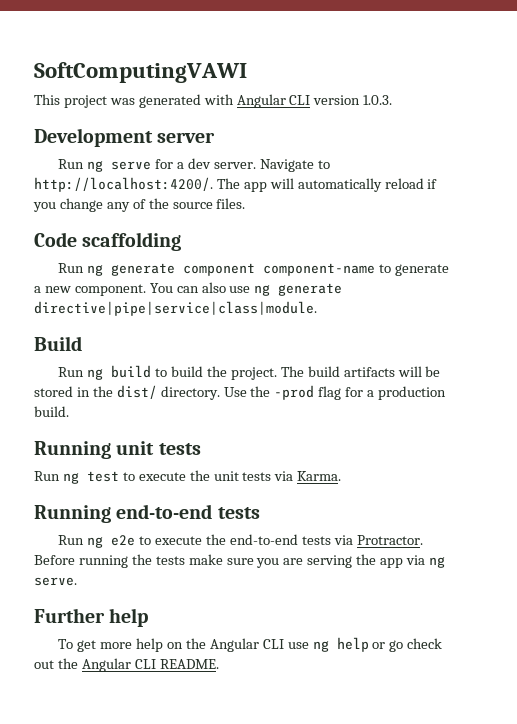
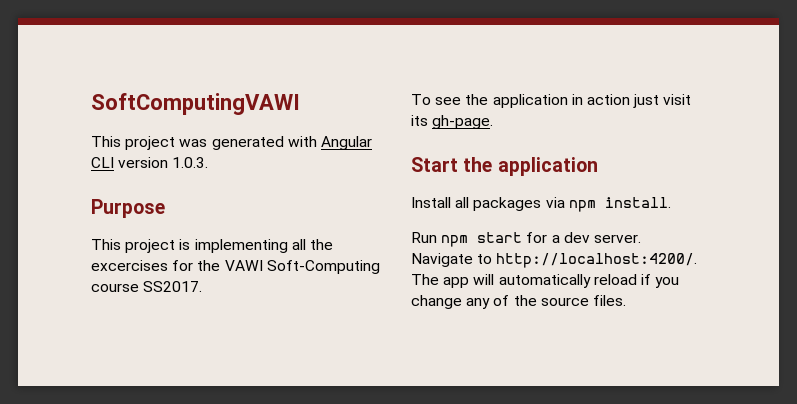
[34,128,216,147] [58,159,152,172] Development server // Run ng serve -> [91,199,165,218] [91,239,333,253] [91,260,380,274] [91,281,203,292] [411,94,692,108] [411,115,494,129] [411,157,598,176] [411,197,671,212] [411,232,523,247] Purpose // This project is implementing all the excercises for the VAWI Soft-Computing course SS2017. // To see the application in action just visit its gh-page. // Start the application // Install all packages via npm install. // Run npm start
[34,232,182,251] [58,263,450,276] [34,282,343,296] [34,301,317,316] [34,336,82,351] [58,365,441,380] [34,385,447,400] [34,406,69,417] [34,441,201,459] [34,470,342,484] [34,504,260,523] [58,534,423,548] [34,554,445,568] [34,577,77,586] [34,608,149,627] [58,637,443,652] [34,658,219,672] // Code scaffolding // Run ng generate component component-name to generate a new component. You can also use ng generate directive|pipe|service|class|module. // Build // Run ng build to build the project. The build artifacts will be stored in the dist/ directory. Use the -prod flag for a production build. // Running unit tests // Run ng test to execute the unit tests via Karma. // Running end-to-end tests // Run ng e2e to execute the end-to-end tests via Protractor. Before running the tests make sure you are serving the app via ng serve. // Further help // To get more help on the Angular CLI use ng help or go check out the Angular CLI README. -> (626, 300) none

